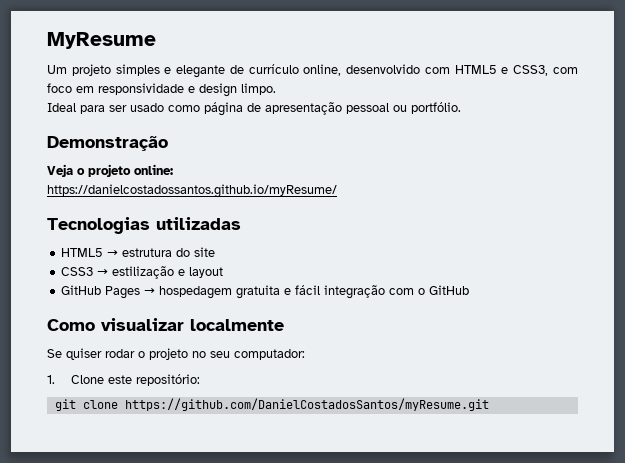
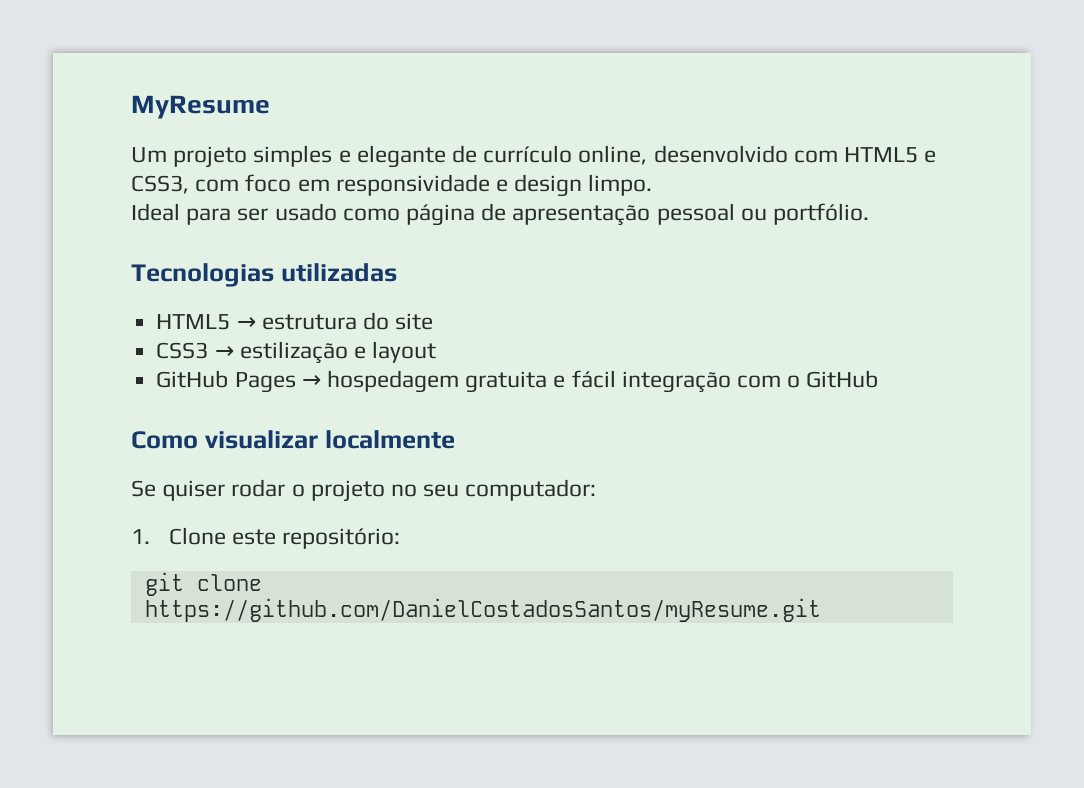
[47,136,168,151] [47,164,173,177] [47,184,337,198] // Demonstração // Veja o projeto online: // https://danielcostadossantos.github.io/myResume/ -> (870, 214) none

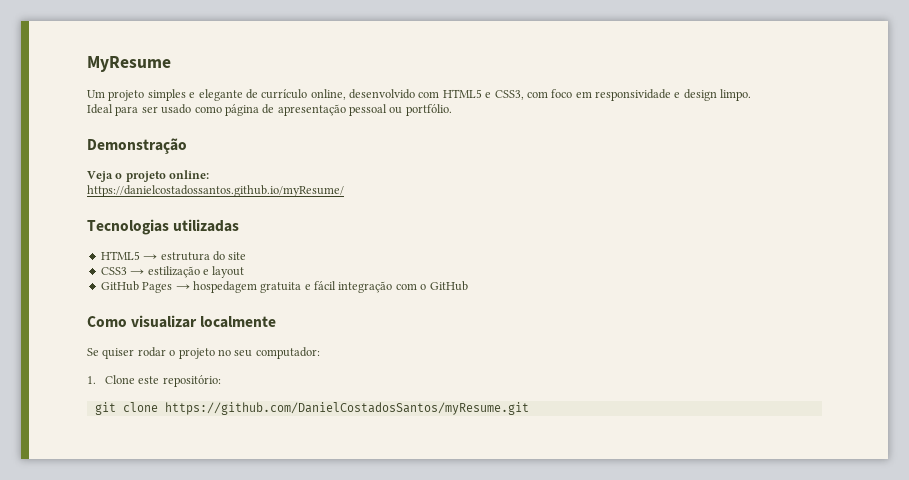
(870, 214) none -> [87,138,187,154] [87,170,210,182] [87,185,344,197] // Demonstração // Veja o projeto online: // https://danielcostadossantos.github.io/myResume/

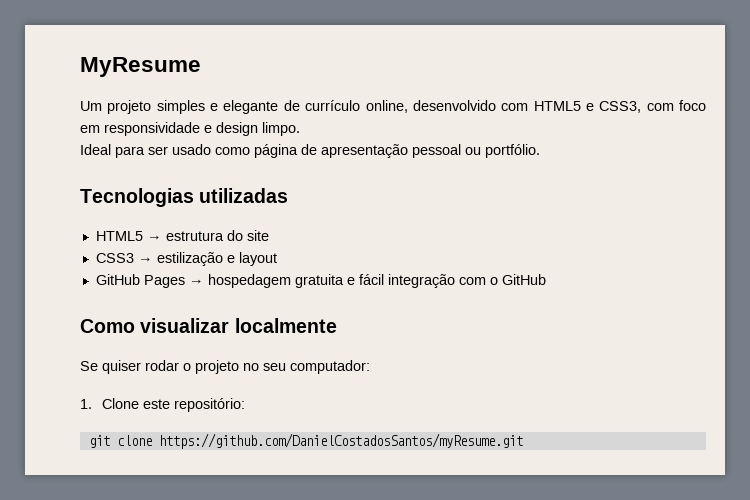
[87,138,187,154] [87,170,210,182] [87,185,344,197] // Demonstração // Veja o projeto online: // https://danielcostadossantos.github.io/myResume/ -> (540, 151) none

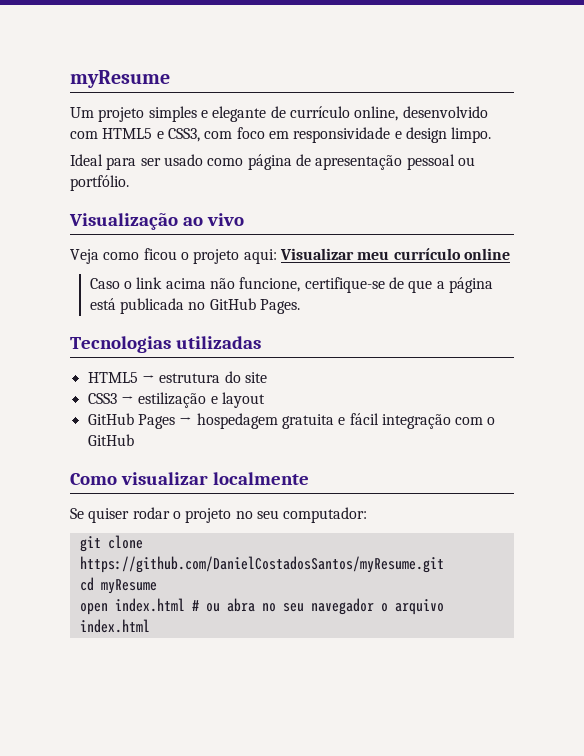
[80,57,201,77] MyResume -> [70,70,170,88] myResume
(540, 151) none -> [69,213,244,230] [70,248,510,264] [89,277,494,293] [89,298,301,314] // Visualização ao vivo // Veja como ficou o projeto aqui: Visualizar meu currículo online // Caso o link acima não funcione, certifique-se de que a página está publicada no GitHub Pages.
[80,398,245,412] // 1. Clone este repositório: -> (368, 515) none
(523, 441) none -> [79,577,157,594] [79,598,444,615] [79,619,150,633] // cd myResume // open index.html # ou abra no seu navegador o arquivo index.html

